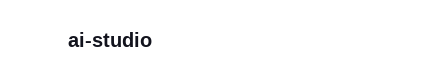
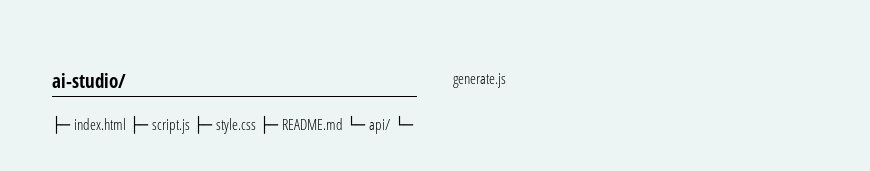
[68,32,152,47] ai-studio -> [52,73,126,88] [52,115,414,134] [453,73,506,88] ai-studio/ // ├─ index.html ├─ script.js ├─ style.css ├─ README.md └─ api/ └─ generate.js

